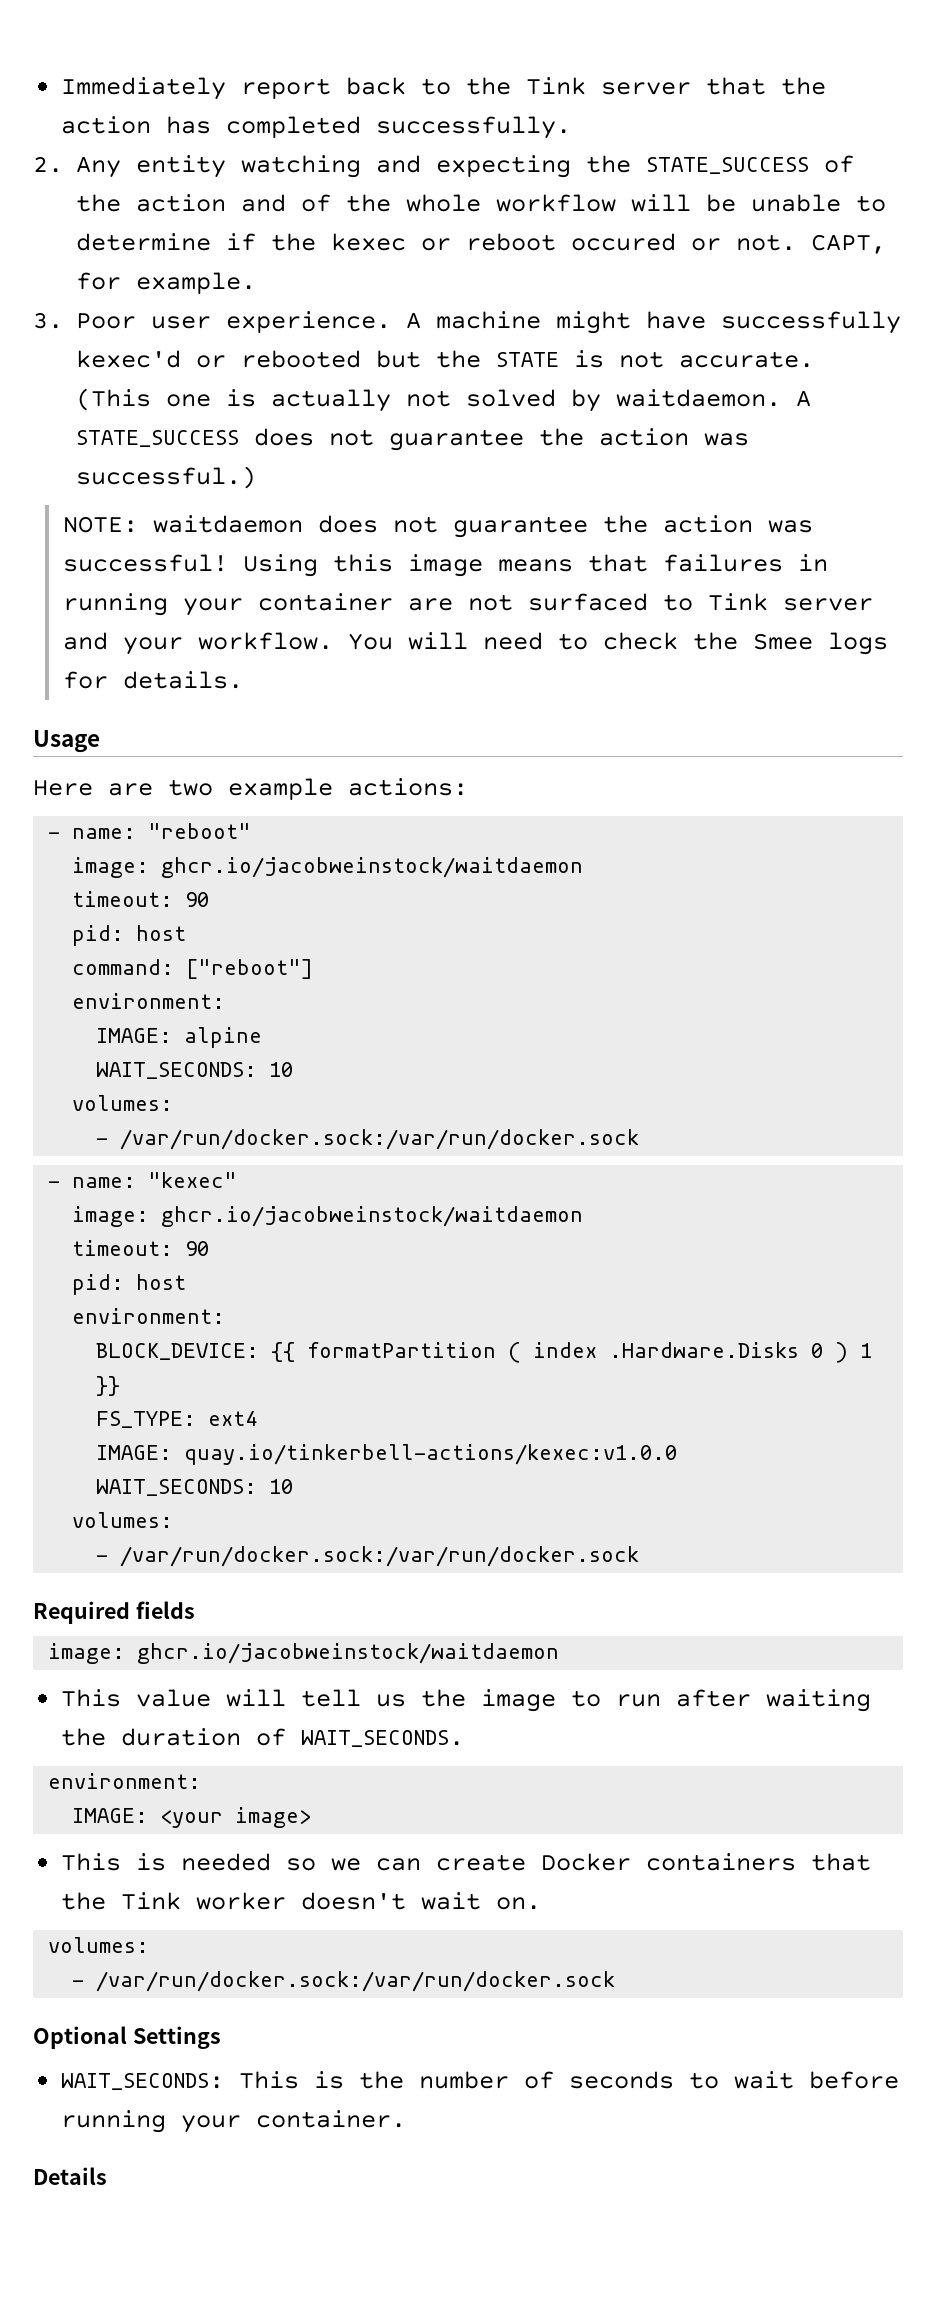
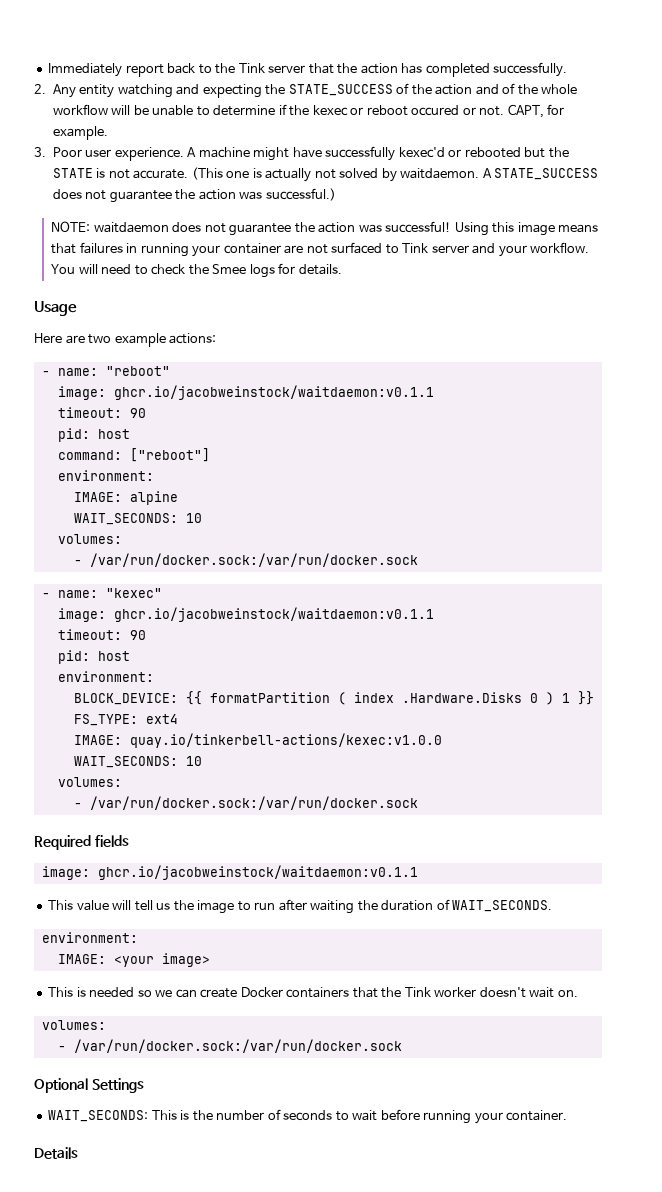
[161,857,584,878] ghcr.io/jacobweinstock/waitdaemon -> [113,385,434,400] ghcr.io/jacobweinstock/waitdaemon:v0.1.1
[161,1206,584,1227] ghcr.io/jacobweinstock/waitdaemon -> [113,607,434,622] ghcr.io/jacobweinstock/waitdaemon:v0.1.1
[137,1643,560,1664] ghcr.io/jacobweinstock/waitdaemon -> [97,865,418,880] ghcr.io/jacobweinstock/waitdaemon:v0.1.1

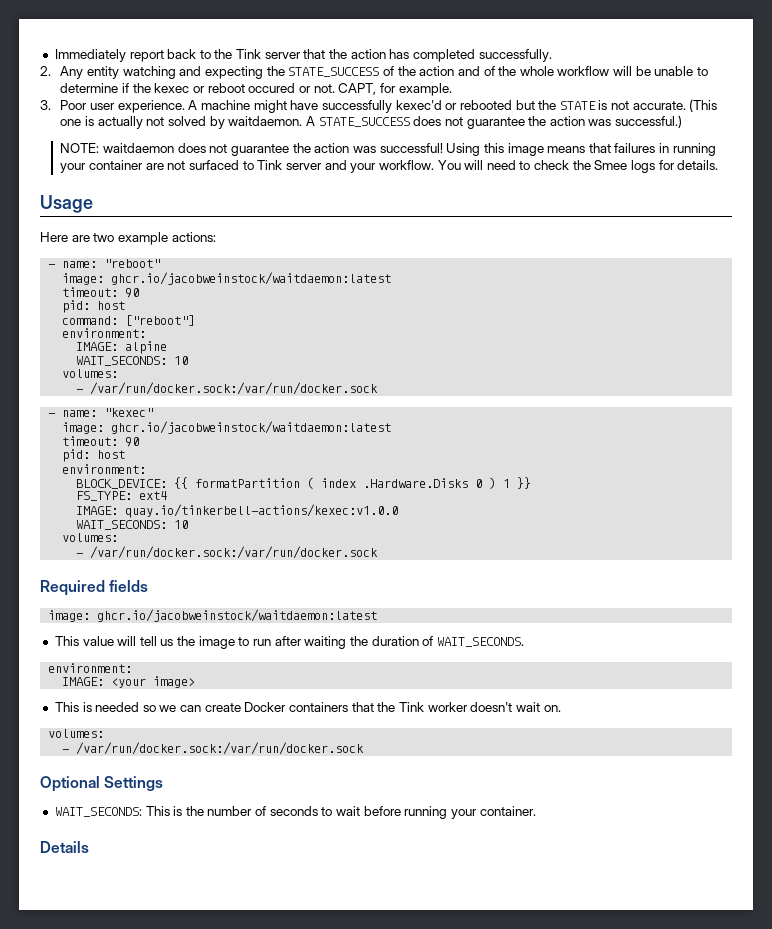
[113,385,434,400] ghcr.io/jacobweinstock/waitdaemon:v0.1.1 -> [111,272,392,285] ghcr.io/jacobweinstock/waitdaemon:latest
[113,607,434,622] ghcr.io/jacobweinstock/waitdaemon:v0.1.1 -> [111,421,392,434] ghcr.io/jacobweinstock/waitdaemon:latest
[97,865,418,880] ghcr.io/jacobweinstock/waitdaemon:v0.1.1 -> [97,609,378,622] ghcr.io/jacobweinstock/waitdaemon:latest

